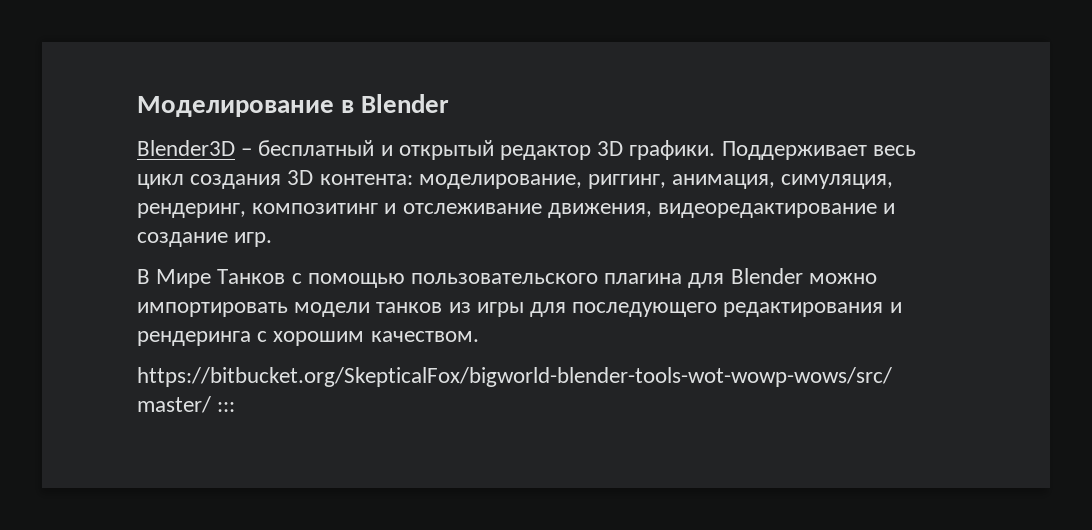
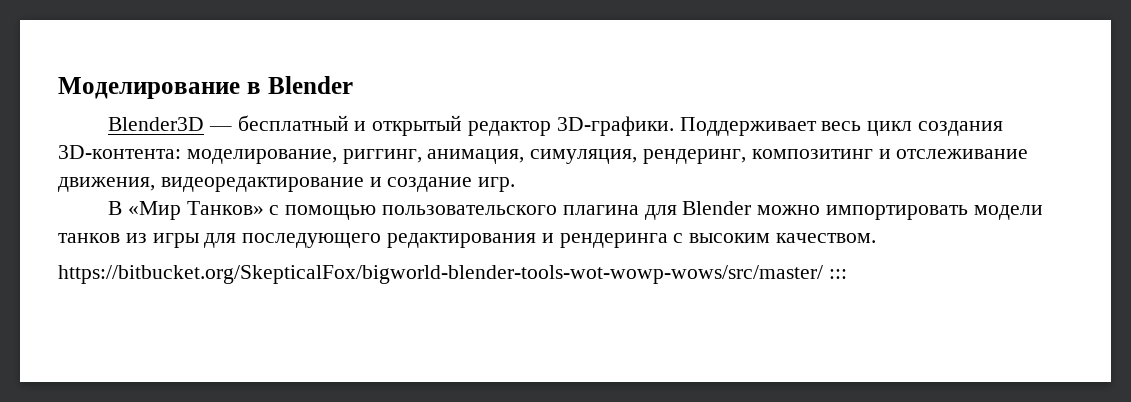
[241,148,253,156] – -> [208,126,232,131] —
[597,140,716,160] 3D графики. -> [556,116,674,136] 3D‑графики.
[287,170,413,185] 3D контента: -> [58,145,181,159] 3D‑контента:
[156,269,286,288] Мире Танков -> [127,201,264,220] «Мир Танков»
[273,331,365,346] хорошим -> [689,233,771,243] высоким

